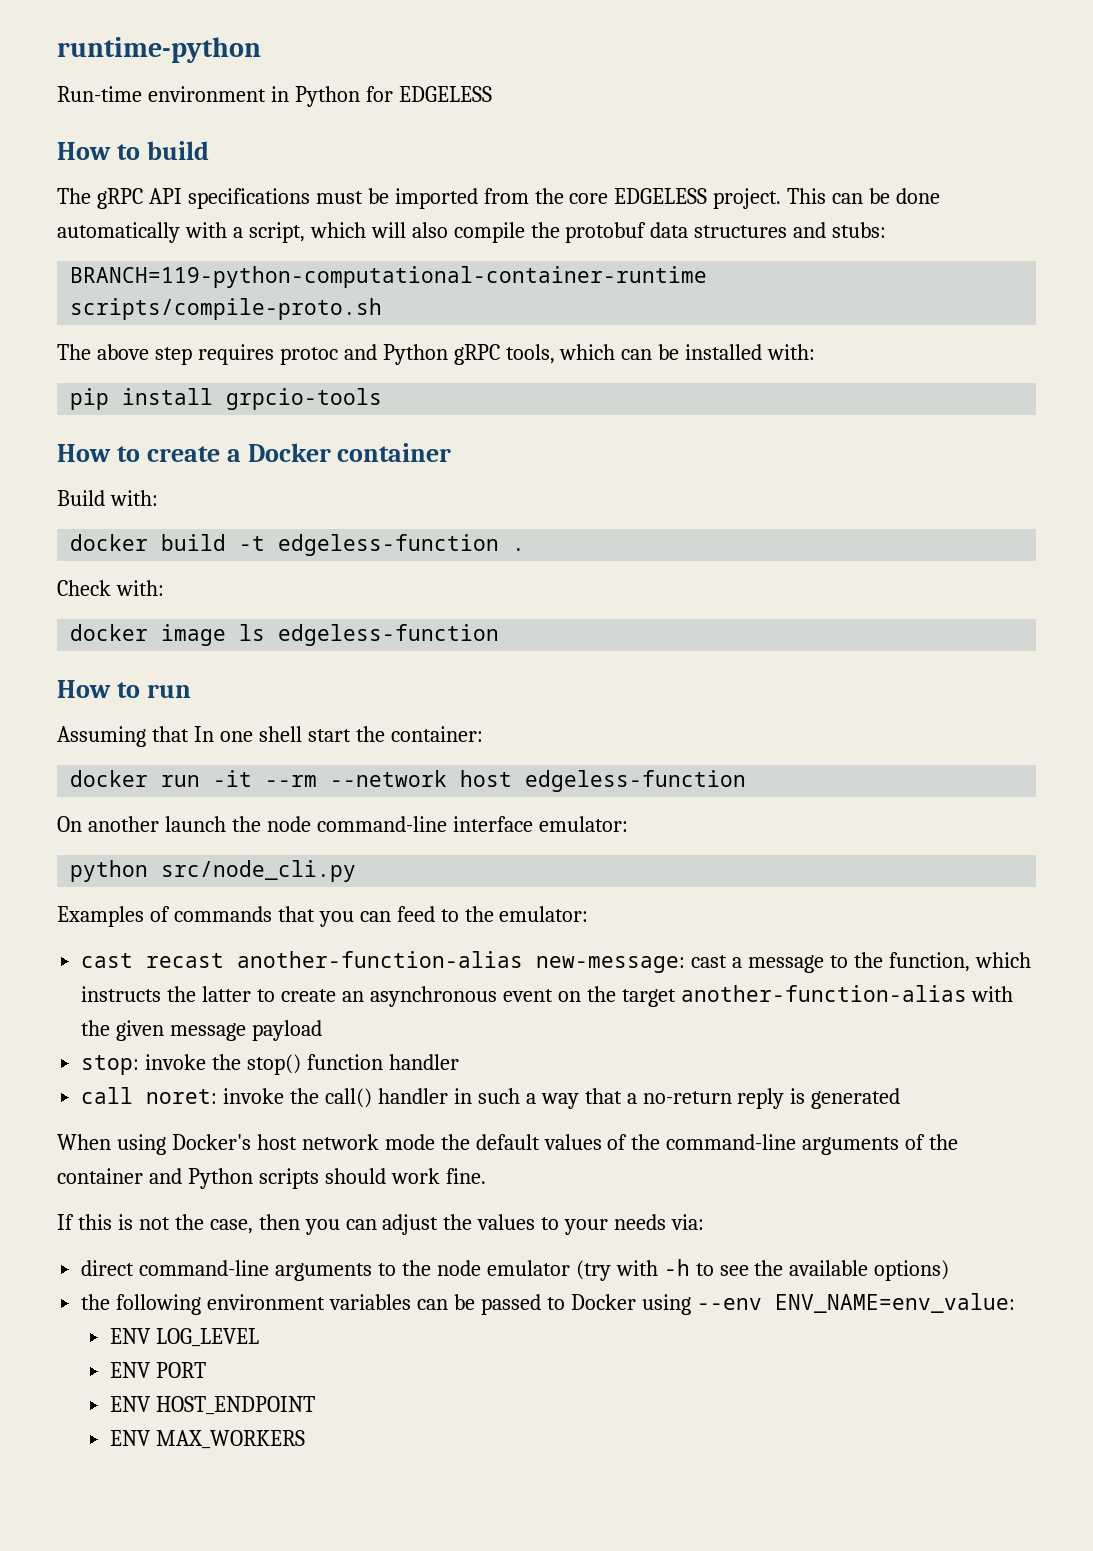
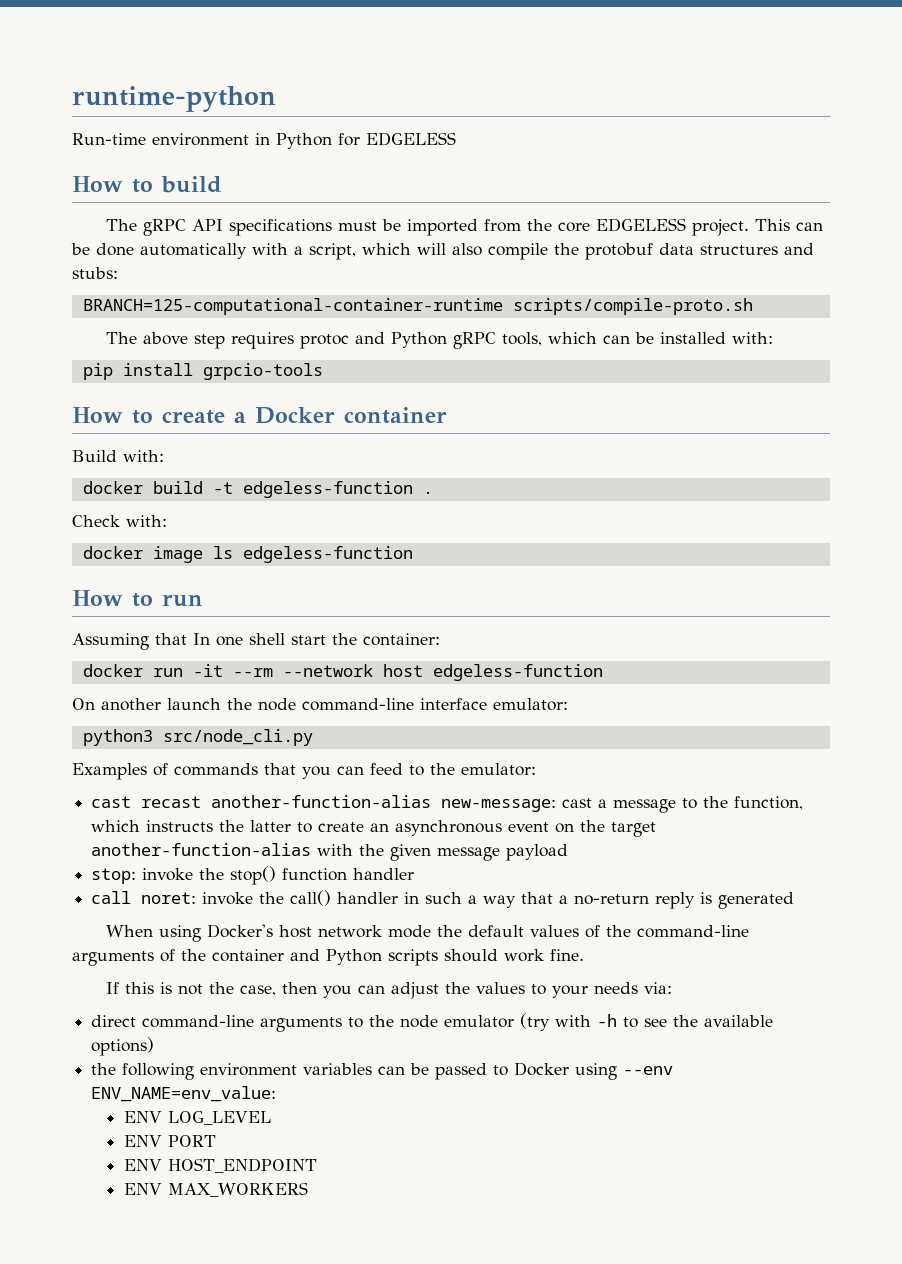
[70,266,708,288] BRANCH=119-python-computational-container-runtime -> [82,298,503,315] BRANCH=125-computational-container-runtime
[70,860,149,882] python -> [82,729,153,746] python3

